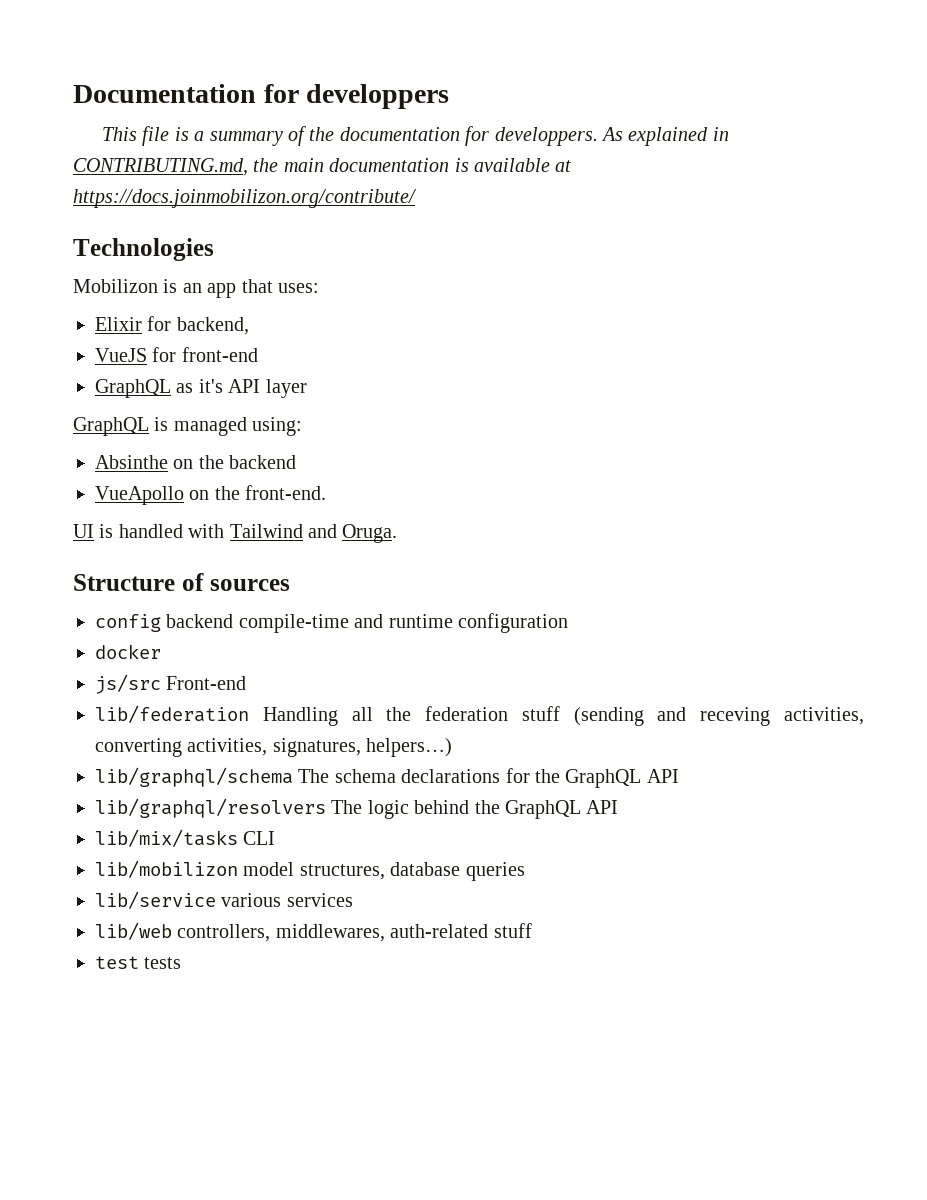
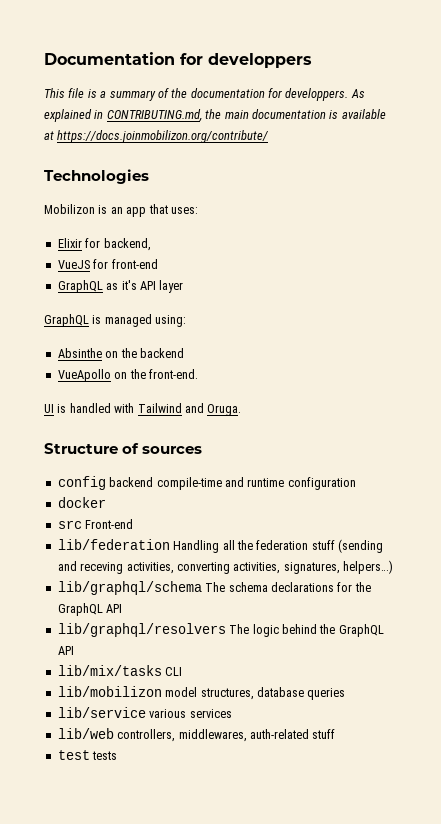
[95,674,161,694] js/src -> [57,520,82,529] src

